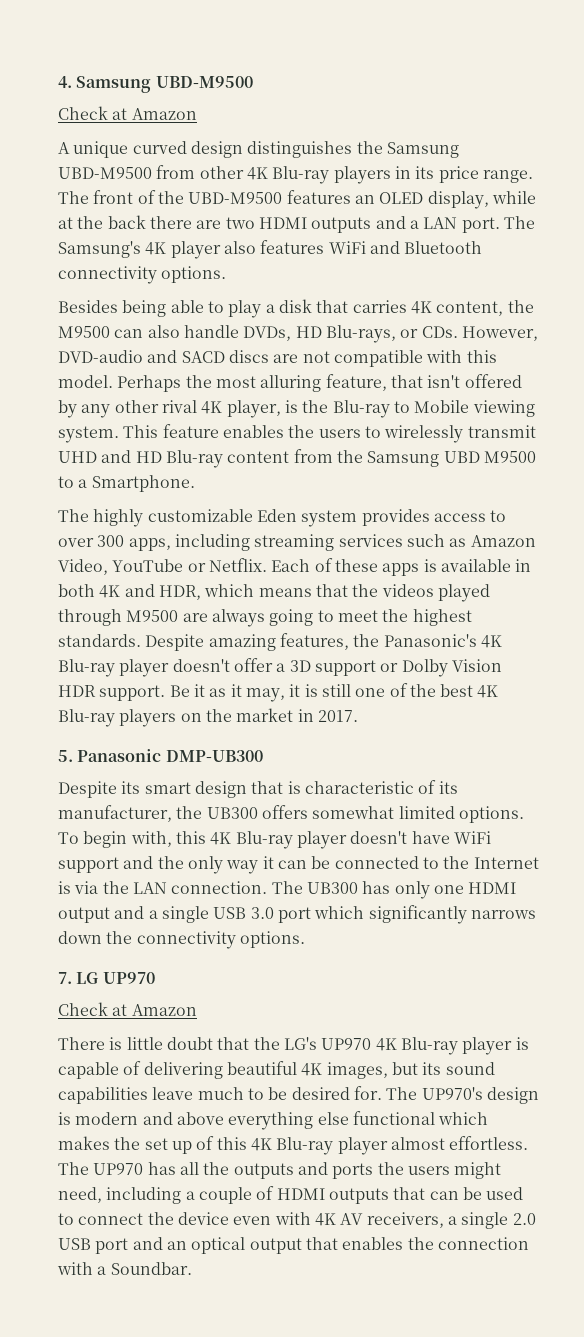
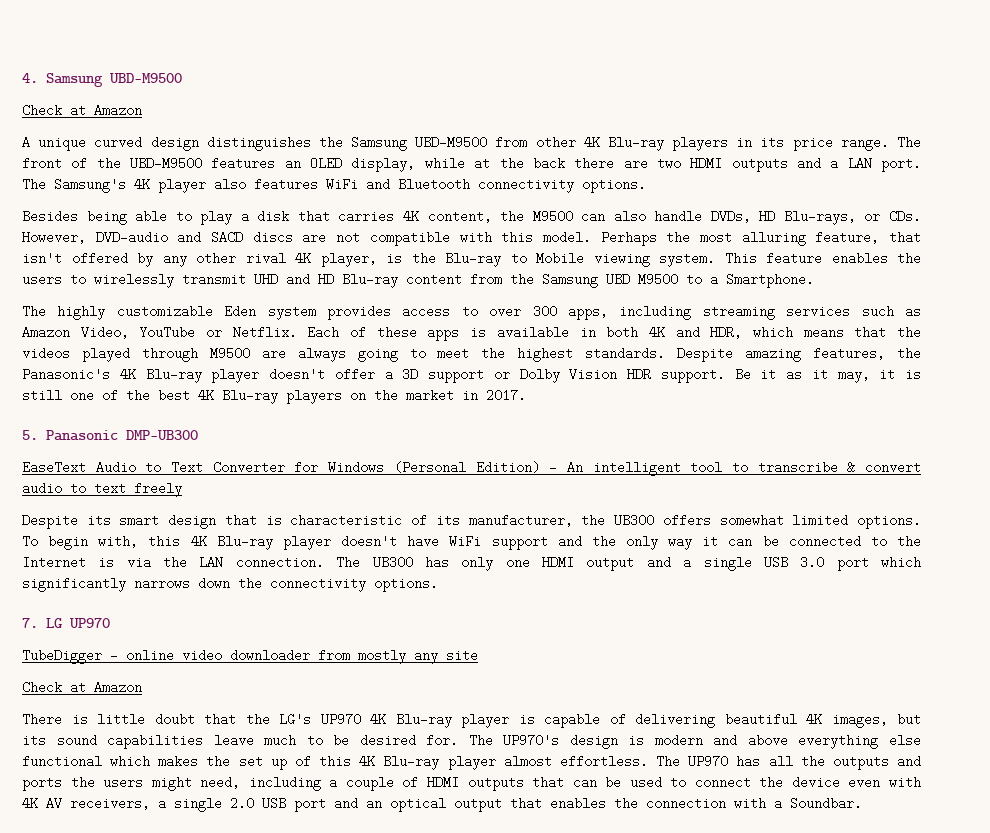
(263, 756) none -> [22,461,921,476] [22,482,182,497] // EaseText Audio to Text Converter for Windows (Personal Edition) - An intelligent tool to transcribe & convert audio to text freely
(155, 978) none -> [22,649,478,664] // TubeDigger - online video downloader from mostly any site

